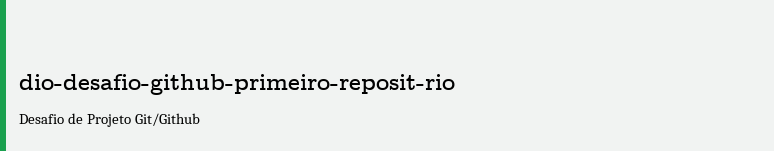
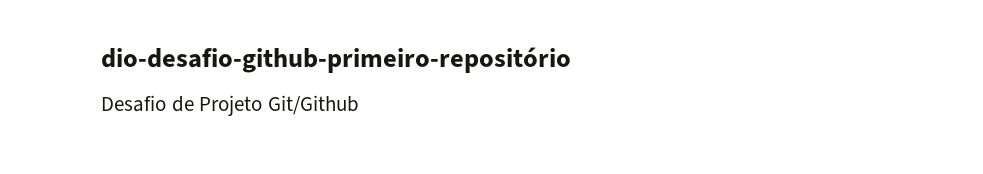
[19,74,455,95] dio-desafio-github-primeiro-reposit-rio -> [101,47,571,73] dio-desafio-github-primeiro-repositório

